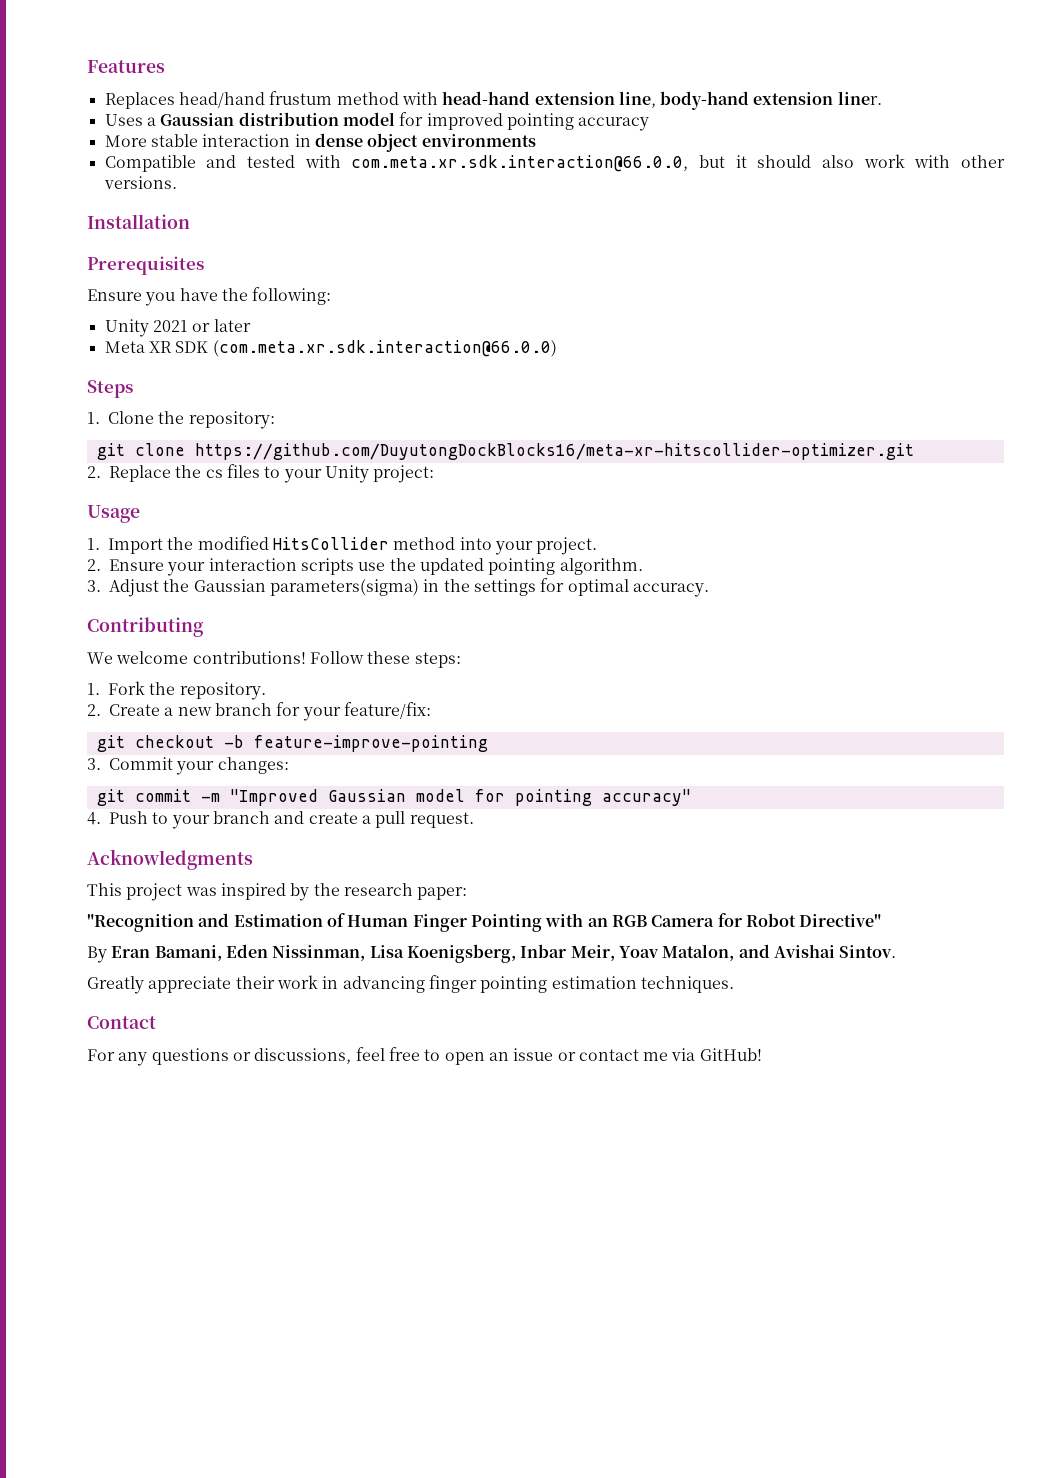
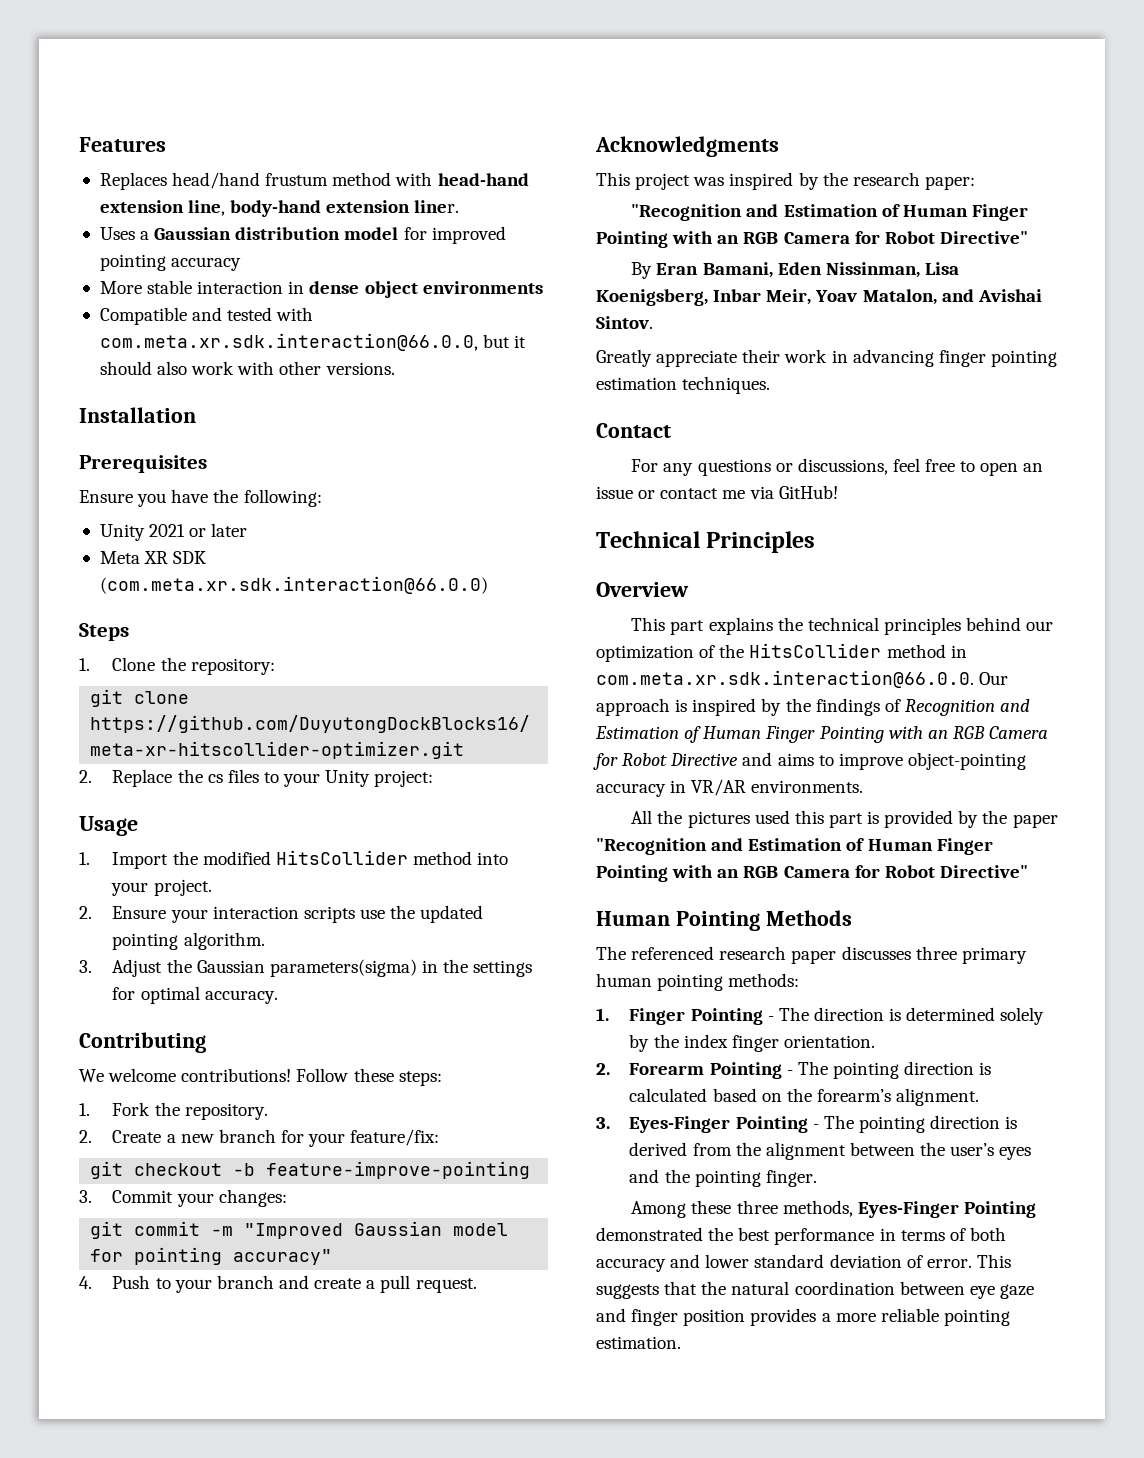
(762, 1054) none -> [596,531,816,553] [596,582,689,597] [631,617,1054,635] [596,643,967,662] [596,670,1009,688] [596,698,1031,716] [595,726,1049,743] [593,752,1026,770] [596,779,864,797] [631,810,1058,828] [596,838,993,855] [596,865,1028,882] [596,910,852,931] [596,946,1027,964] [596,973,800,991] [596,1007,1045,1025] [629,1034,875,1052] [596,1061,992,1079] [629,1088,980,1106] [596,1115,1018,1133] [629,1142,1032,1160] [629,1169,817,1187] [631,1200,1036,1218] [596,1227,1006,1245] [596,1254,1011,1272] [596,1281,1034,1299] [596,1308,1010,1326] [596,1336,681,1349] // Technical Principles // Overview // This part explains the technical principles behind our optimization of the HitsCollider method in com.meta.xr.sdk.interaction@66.0.0. Our approach is inspired by the findings of Recognition and Estimation of Human Finger Pointing with an RGB Camera for Robot Directive and aims to improve object-pointing accuracy in VR/AR environments. // All the pictures used this part is provided by the paper "Recognition and Estimation of Human Finger Pointing with an RGB Camera for Robot Directive" // Human Pointing Methods // The referenced research paper discusses three primary human pointing methods: // 1. Finger Pointing - The direction is determined solely by the index finger orientation. // 2. Forearm Pointing - The pointing direction is calculated based on the forearm’s alignment. // 3. Eyes-Finger Pointing - The pointing direction is derived from the alignment between the user’s eyes and the pointing finger. // Among these three methods, Eyes-Finger Pointing demonstrated the best performance in terms of both accuracy and lower standard deviation of error. This suggests that the natural coordination between eye gaze and finger position provides a more reliable pointing estimation.

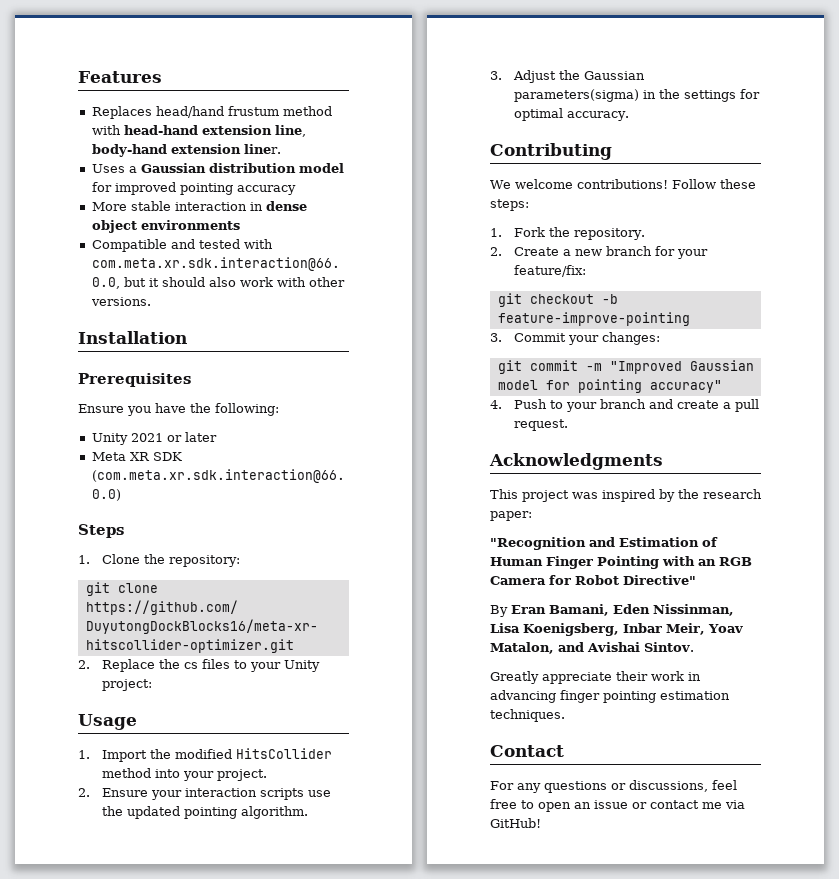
[596,531,816,553] [596,582,689,597] [631,617,1054,635] [596,643,967,662] [596,670,1009,688] [596,698,1031,716] [595,726,1049,743] [593,752,1026,770] [596,779,864,797] [631,810,1058,828] [596,838,993,855] [596,865,1028,882] [596,910,852,931] [596,946,1027,964] [596,973,800,991] [596,1007,1045,1025] [629,1034,875,1052] [596,1061,992,1079] [629,1088,980,1106] [596,1115,1018,1133] [629,1142,1032,1160] [629,1169,817,1187] [631,1200,1036,1218] [596,1227,1006,1245] [596,1254,1011,1272] [596,1281,1034,1299] [596,1308,1010,1326] [596,1336,681,1349] // Technical Principles // Overview // This part explains the technical principles behind our optimization of the HitsCollider method in com.meta.xr.sdk.interaction@66.0.0. Our approach is inspired by the findings of Recognition and Estimation of Human Finger Pointing with an RGB Camera for Robot Directive and aims to improve object-pointing accuracy in VR/AR environments. // All the pictures used this part is provided by the paper "Recognition and Estimation of Human Finger Pointing with an RGB Camera for Robot Directive" // Human Pointing Methods // The referenced research paper discusses three primary human pointing methods: // 1. Finger Pointing - The direction is determined solely by the index finger orientation. // 2. Forearm Pointing - The pointing direction is calculated based on the forearm’s alignment. // 3. Eyes-Finger Pointing - The pointing direction is derived from the alignment between the user’s eyes and the pointing finger. // Among these three methods, Eyes-Finger Pointing demonstrated the best performance in terms of both accuracy and lower standard deviation of error. This suggests that the natural coordination between eye gaze and finger position provides a more reliable pointing estimation. -> (541, 823) none

